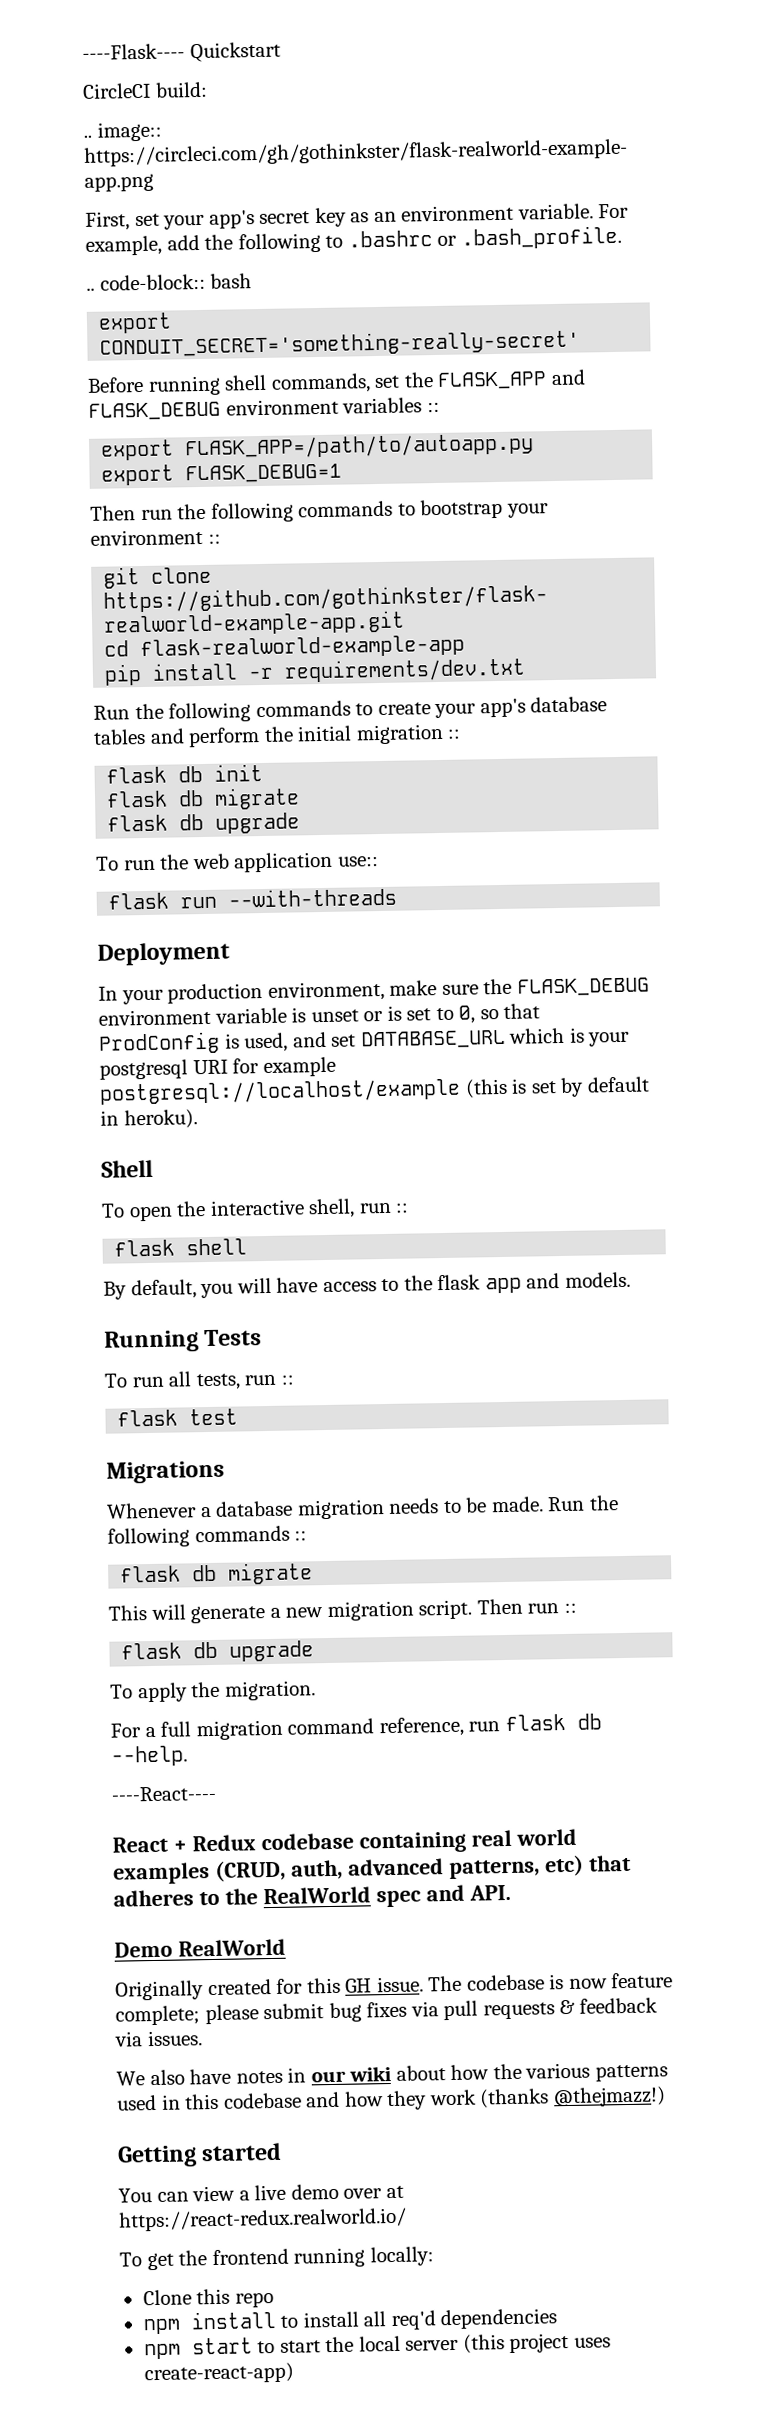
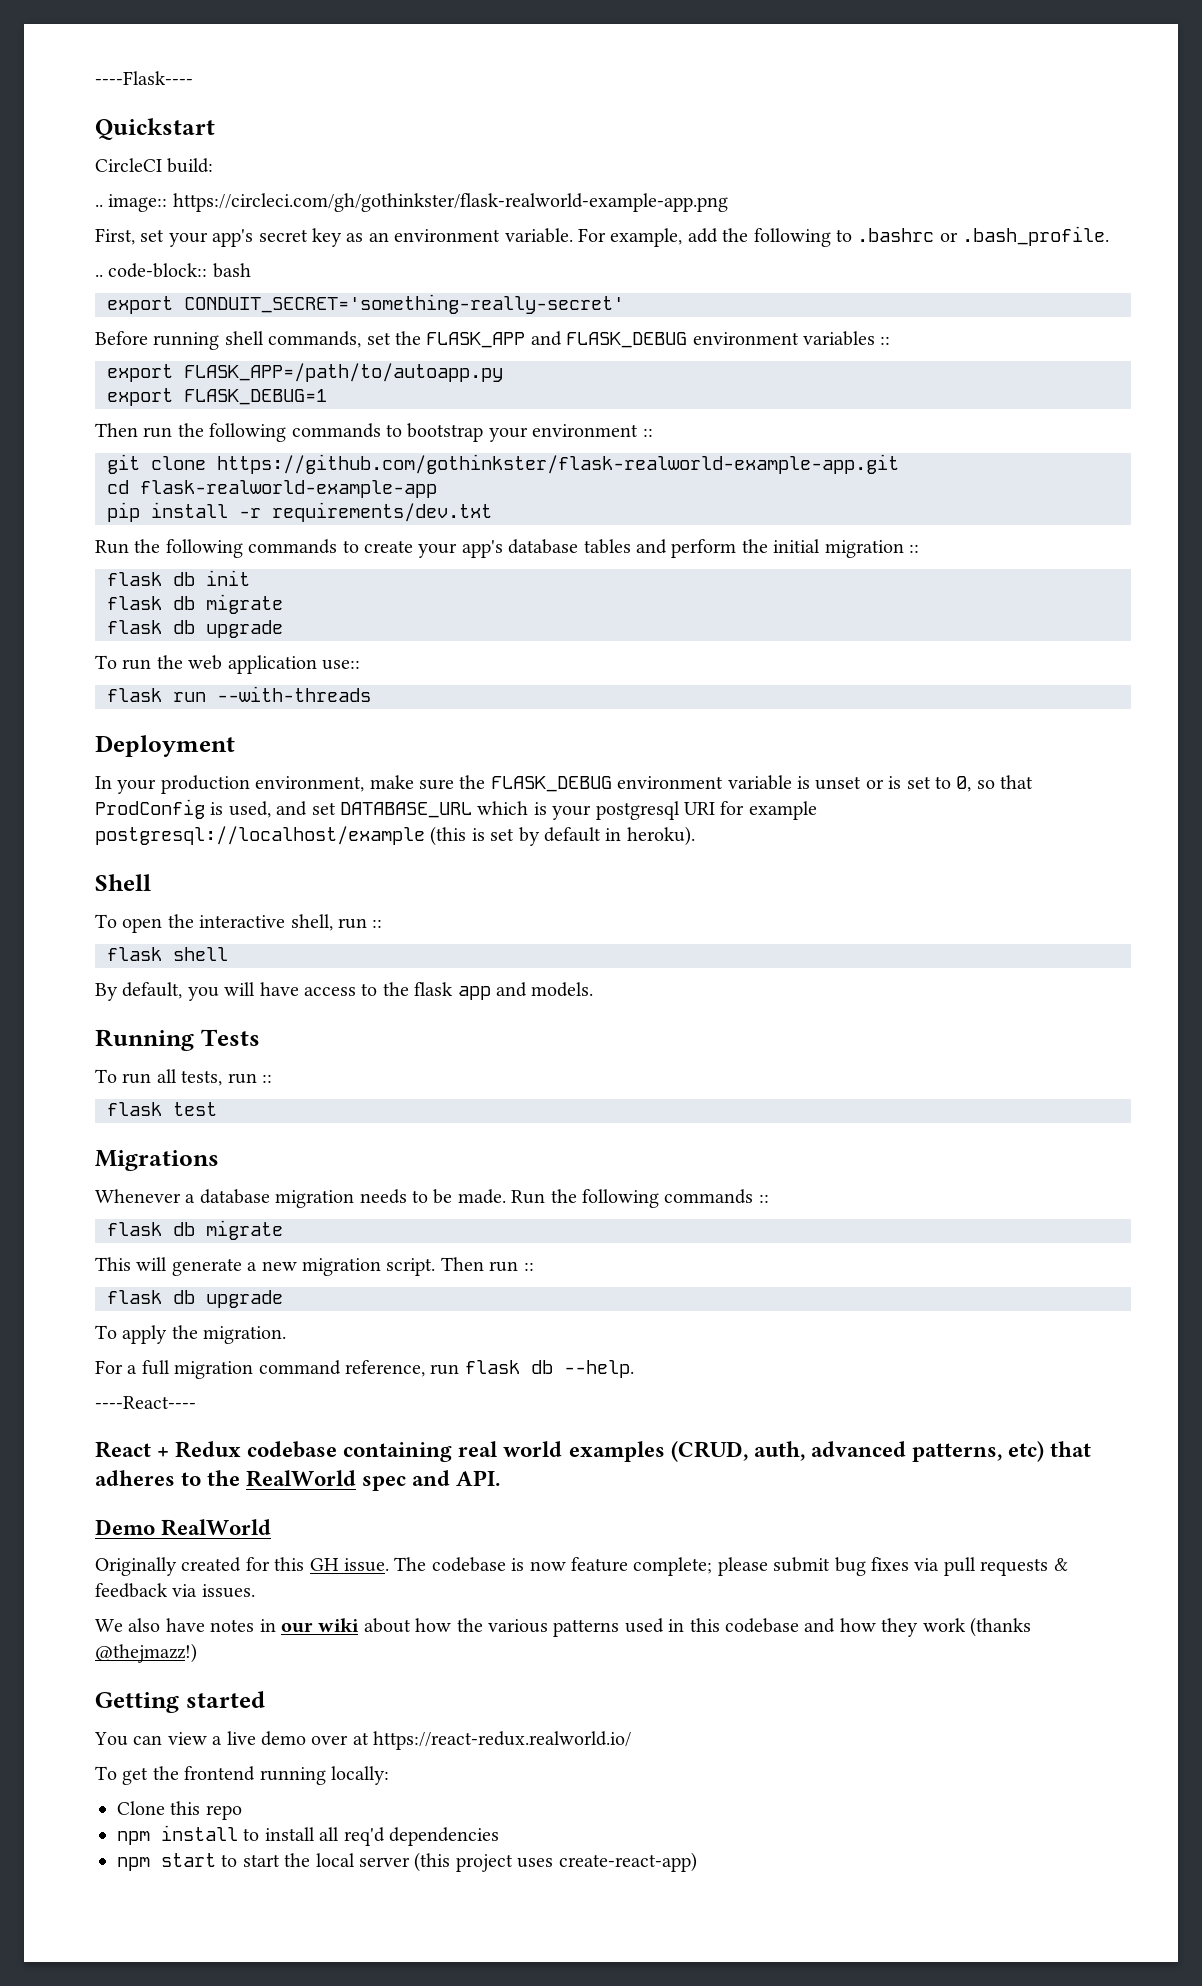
(185, 51) none -> (193, 78) //

